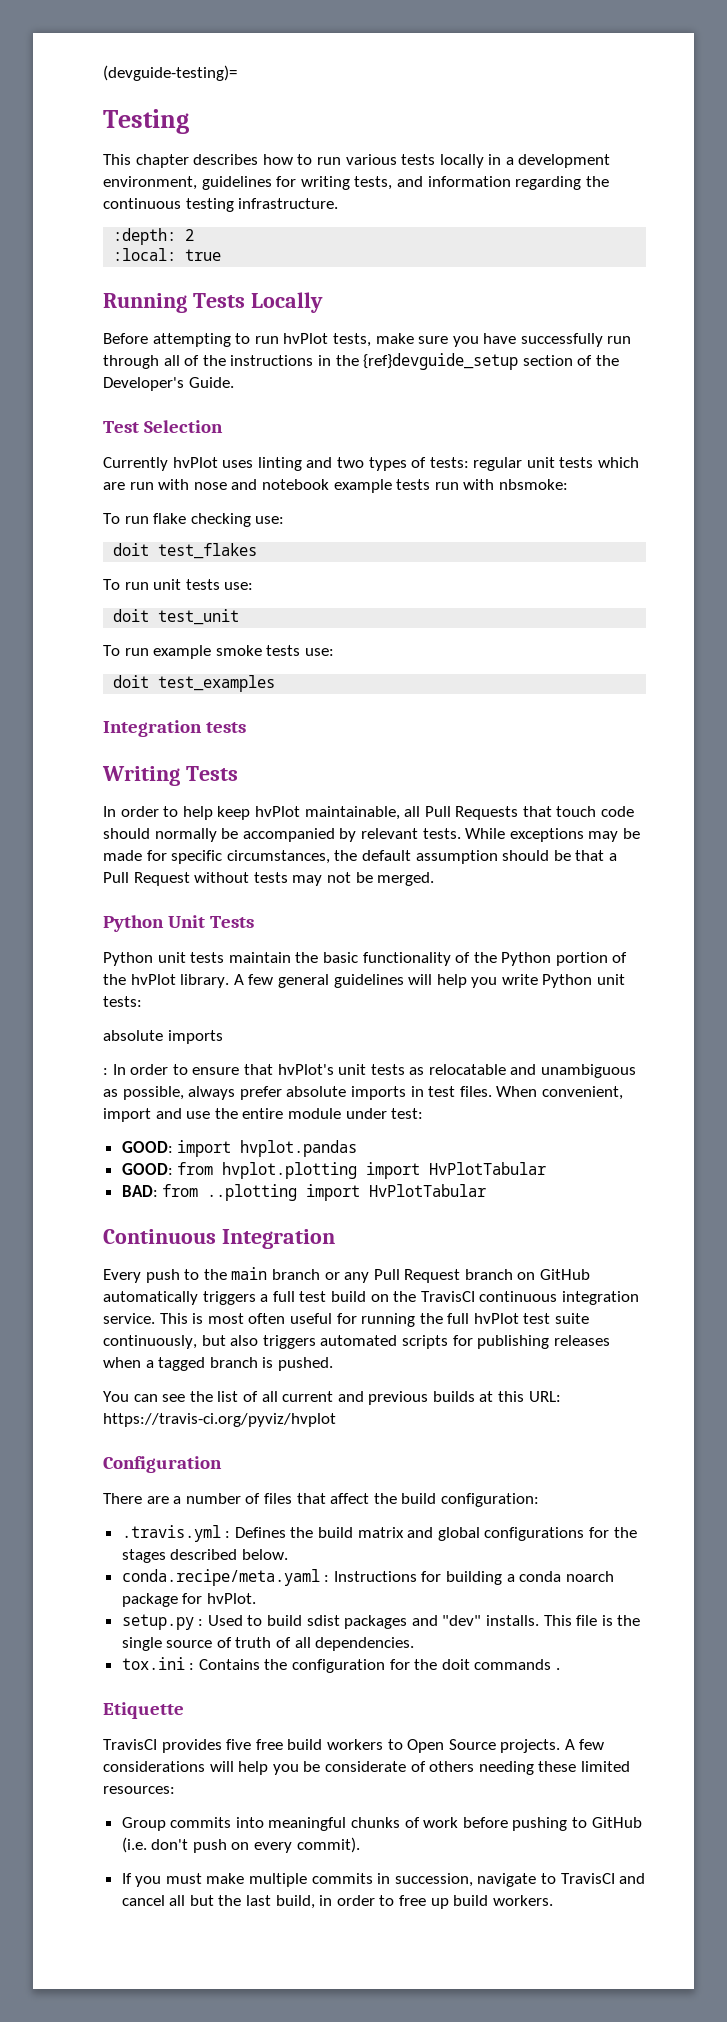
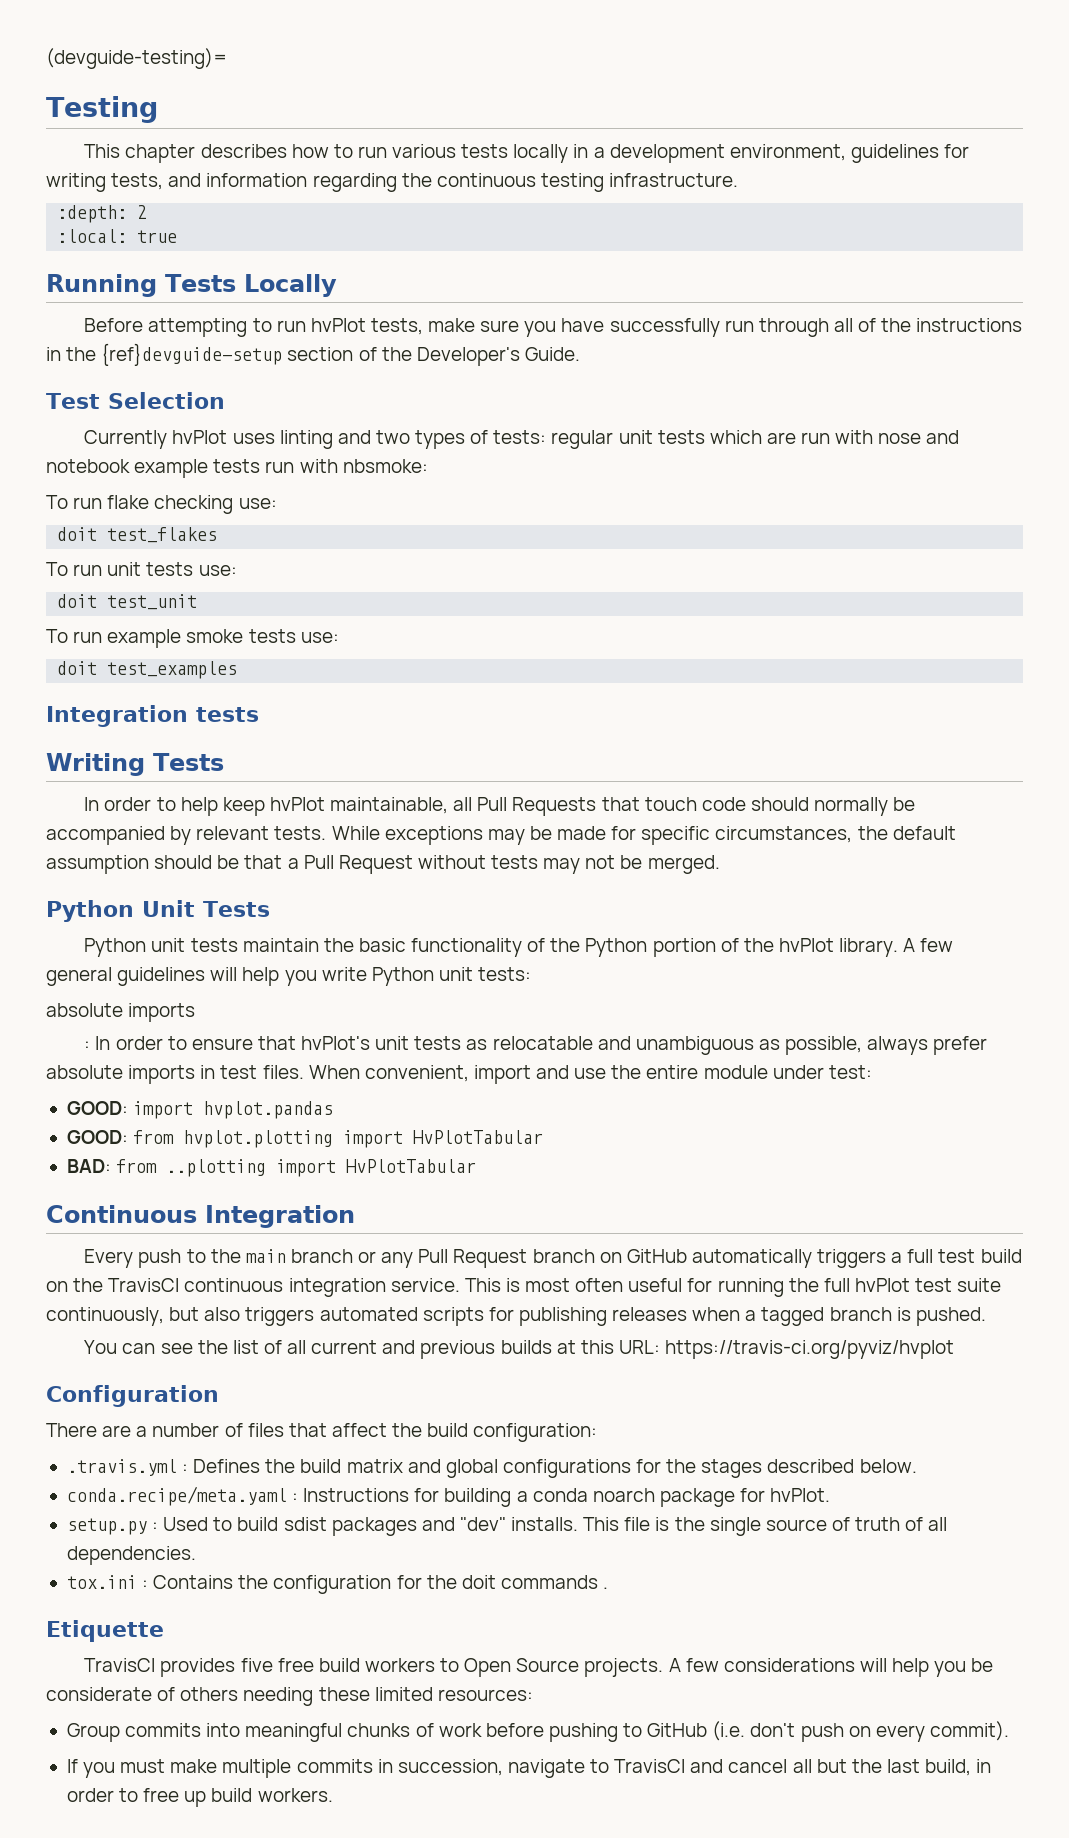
[363,353,519,370] {ref}devguide_setup -> [101,343,283,366] {ref}devguide-setup

